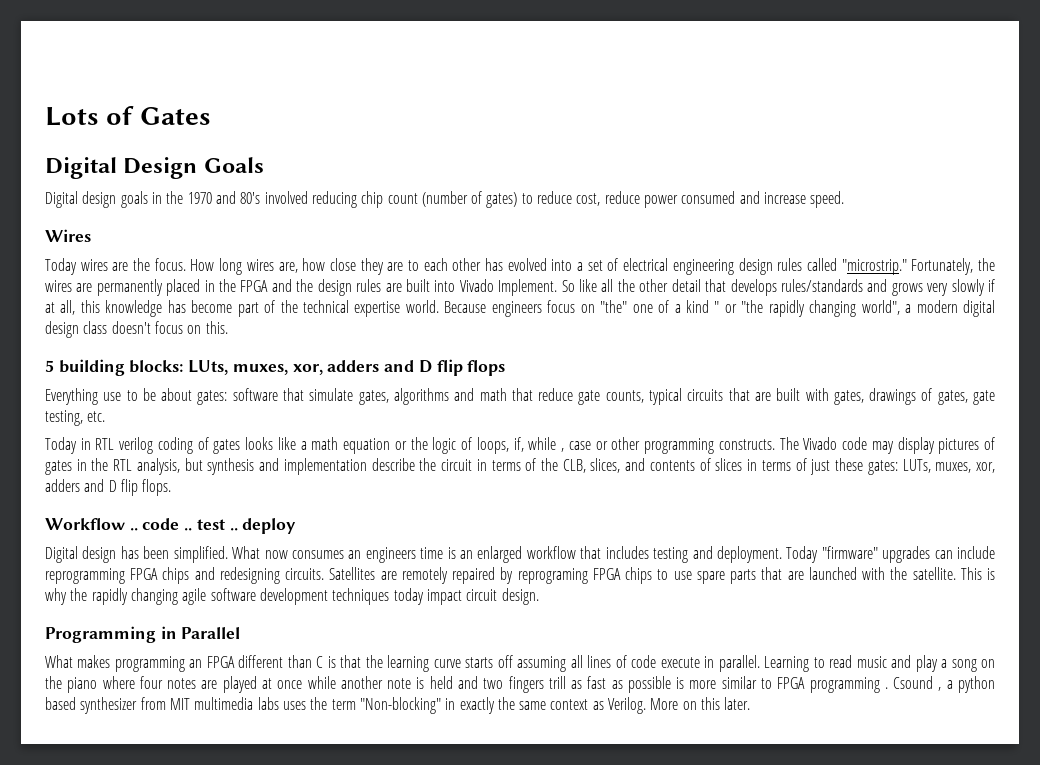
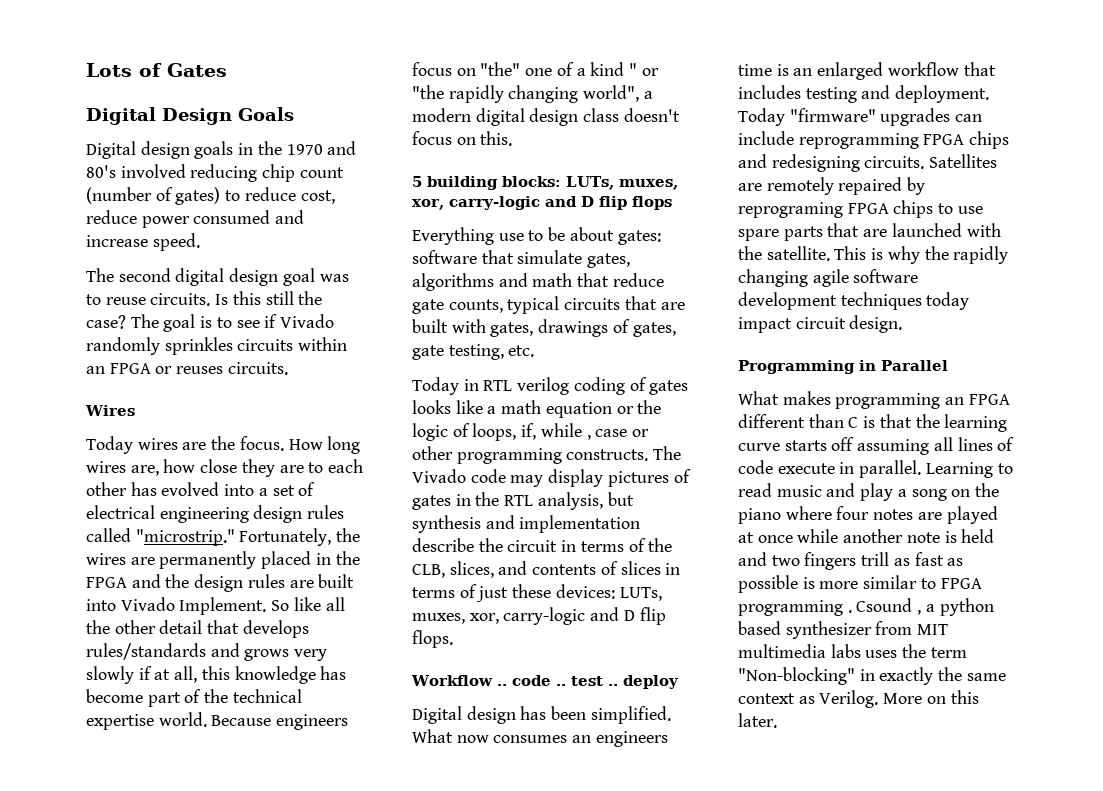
(845, 199) none -> [86,268,349,286] [86,291,323,306] [86,314,335,332] [86,337,348,355] [86,362,288,375] // The second digital design goal was to reuse circuits. Is this still the case? The goal is to see if Vivado randomly sprinkles circuits within an FPGA or reuses circuits.
[188,360,380,375] LUts, muxes, xor, adders -> [566,176,678,190] [412,196,540,210] LUTs, muxes, xor, carry-logic
[867,459,996,475] [45,479,80,492] gates: LUTs, muxes, xor, adders -> [555,584,662,601] [412,607,586,625] devices: LUTs, muxes, xor, carry-logic

